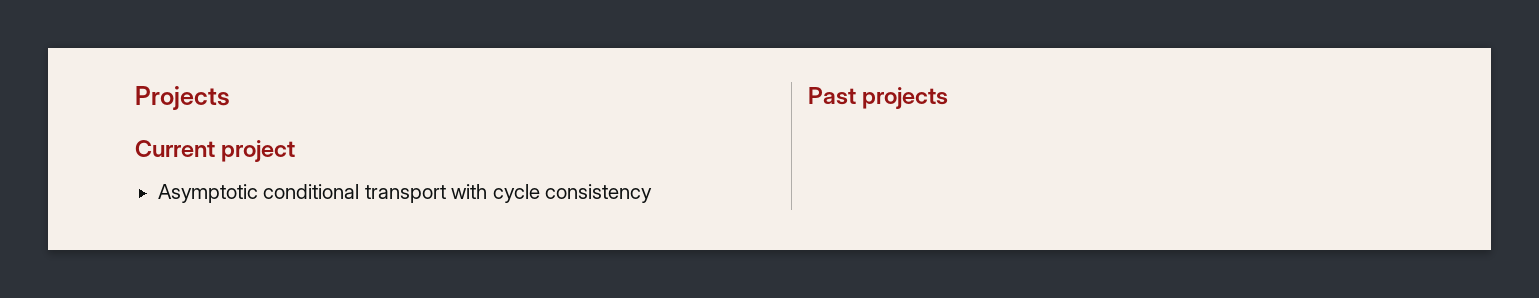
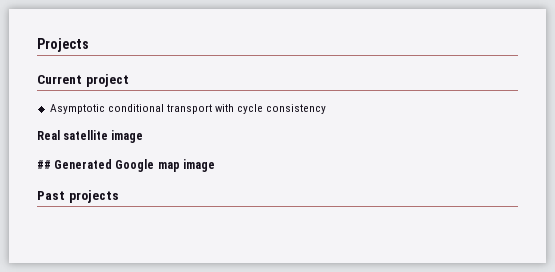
(653, 193) none -> [37,130,144,143] [37,159,215,172] // Real satellite image // ## Generated Google map image

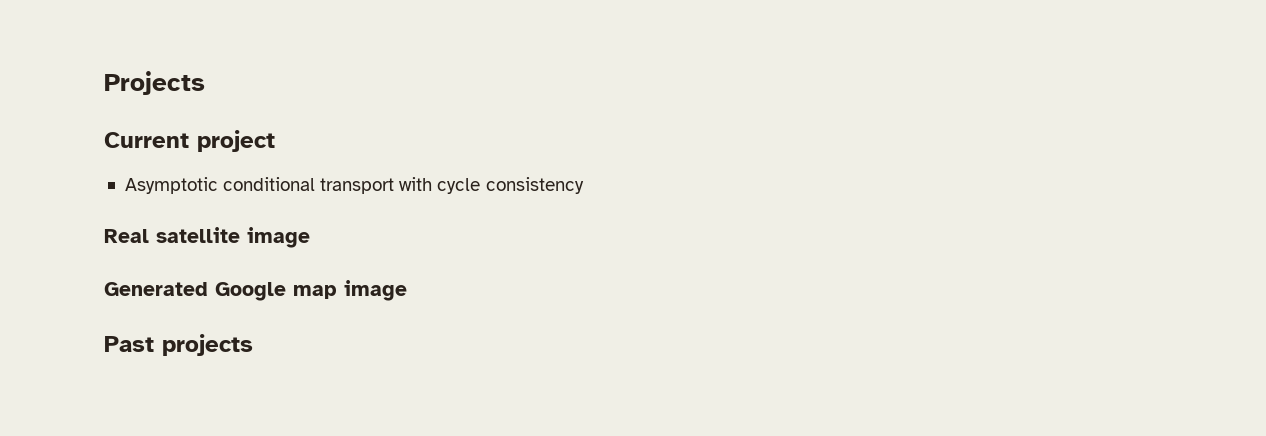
[37,160,51,169] ## -> (310, 237) none

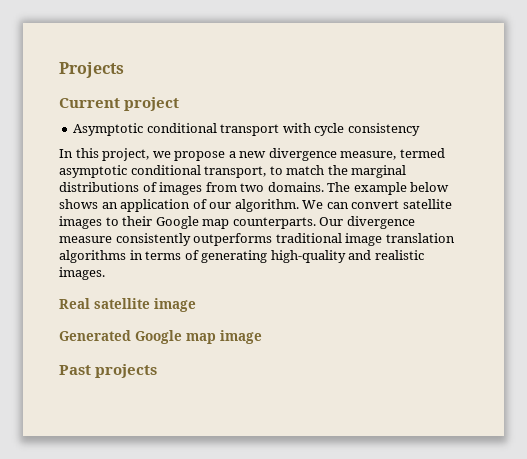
(584, 185) none -> [59,148,445,161] [59,165,407,178] [59,182,450,195] [59,199,452,212] [59,216,415,229] [59,233,455,246] [59,250,424,263] [59,267,105,280] // In this project, we propose a new divergence measure, termed asymptotic conditional transport, to match the marginal distributions of images from two domains. The example below shows an application of our algorithm. We can convert satellite images to their Google map counterparts. Our divergence measure consistently outperforms traditional image translation algorithms in terms of generating high-quality and realistic images.

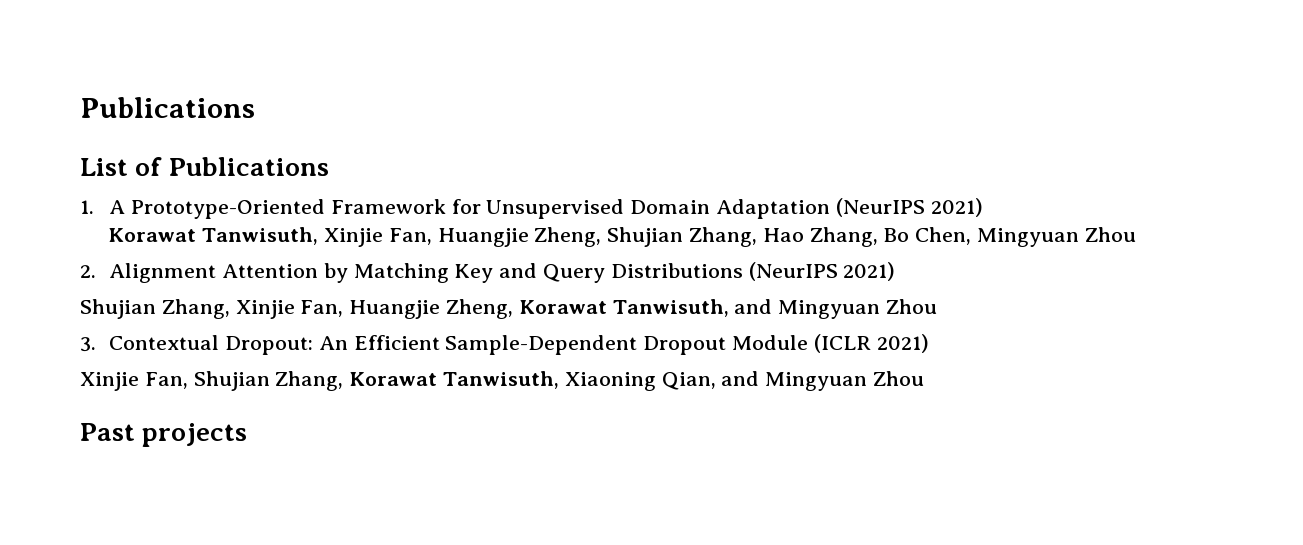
[59,62,124,78] [59,97,180,111] [73,123,420,136] [59,148,445,161] [59,165,407,178] [59,182,450,195] [59,199,452,212] [59,216,415,229] [59,233,455,246] [59,250,424,263] [59,267,105,280] [59,298,196,312] [59,330,262,344] Projects // Current project // Asymptotic conditional transport with cycle consistency // In this project, we propose a new divergence measure, termed asymptotic conditional transport, to match the marginal distributions of images from two domains. The example below shows an application of our algorithm. We can convert satellite images to their Google map counterparts. Our divergence measure consistently outperforms traditional image translation algorithms in terms of generating high-quality and realistic images. // Real satellite image // Generated Google map image -> [80,97,255,118] [80,157,329,176] [80,198,983,219] [108,227,1136,247] [80,262,896,283] [80,299,938,319] [80,334,929,355] [80,371,925,391] Publications // List of Publications // 1. A Prototype-Oriented Framework for Unsupervised Domain Adaptation (NeurIPS 2021) // Korawat Tanwisuth, Xinjie Fan, Huangjie Zheng, Shujian Zhang, Hao Zhang, Bo Chen, Mingyuan Zhou // 2. Alignment Attention by Matching Key and Query Distributions (NeurIPS 2021) // Shujian Zhang, Xinjie Fan, Huangjie Zheng, Korawat Tanwisuth, and Mingyuan Zhou // 3. Contextual Dropout: An Efficient Sample-Dependent Dropout Module (ICLR 2021) // Xinjie Fan, Shujian Zhang, Korawat Tanwisuth, Xiaoning Qian, and Mingyuan Zhou

